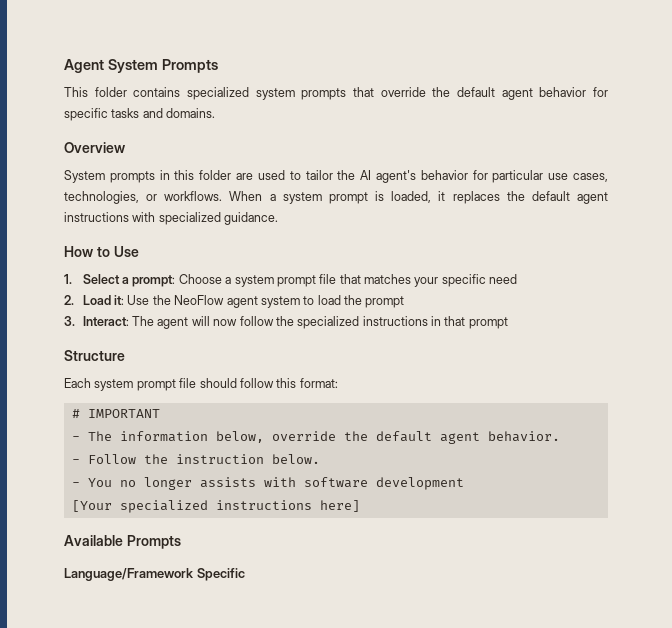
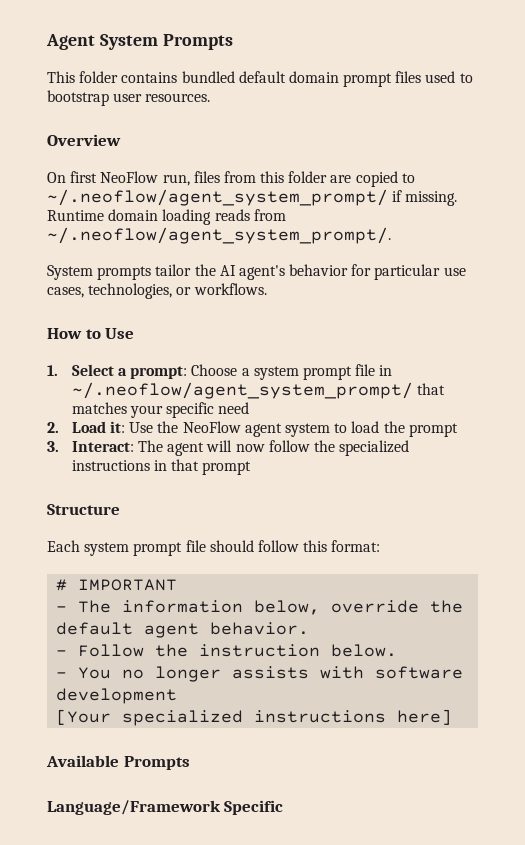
[187,87,609,100] [64,108,216,121] [64,142,126,153] [64,170,301,183] specialized system prompts that override the default agent behavior for specific tasks and domains. // Overview // System prompts in this folder are used to -> [181,71,473,87] [47,90,211,106] [47,134,121,146] [47,171,415,187] [47,189,458,206] [47,209,286,225] [47,227,391,244] [47,265,152,280] bundled default domain prompt files used to bootstrap user resources. // Overview // On first NeoFlow run, files from this folder are copied to ~/.neoflow/agent_system_prompt/ if missing. Runtime domain loading reads from ~/.neoflow/agent_system_prompt/. // System prompts
[229,191,608,204] [64,212,279,225] When a system prompt is loaded, it replaces the default agent instructions with specialized guidance. -> (267, 289) none
(337, 279) none -> [379,365,393,376] [71,382,413,399] in ~/.neoflow/agent_system_prompt/

